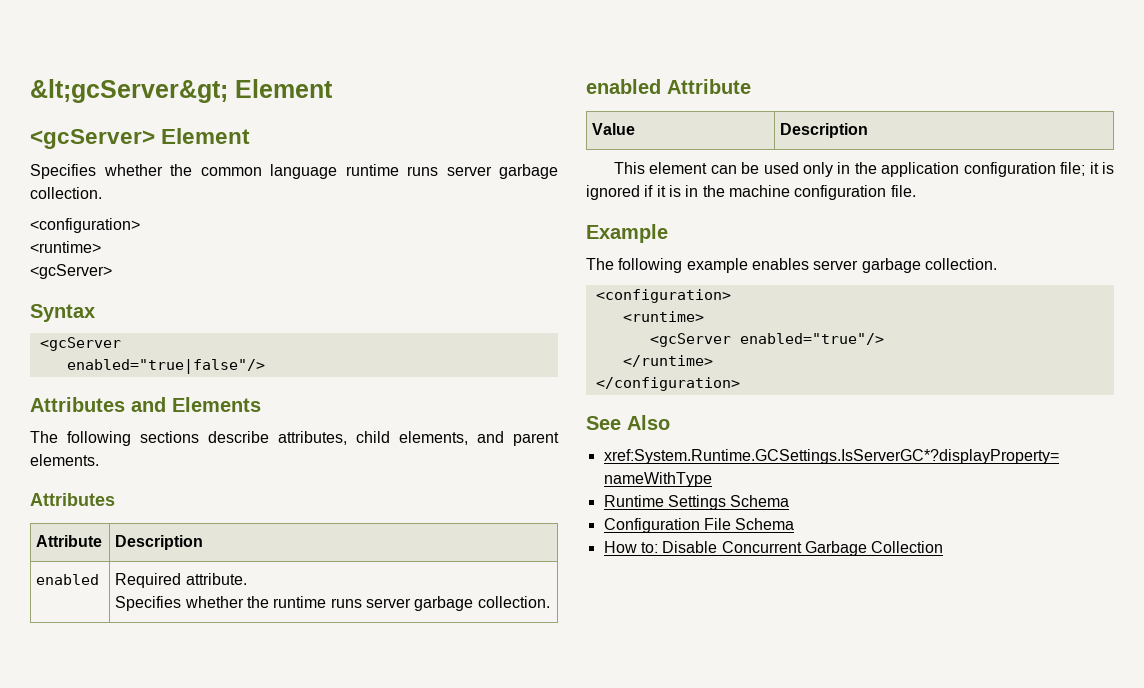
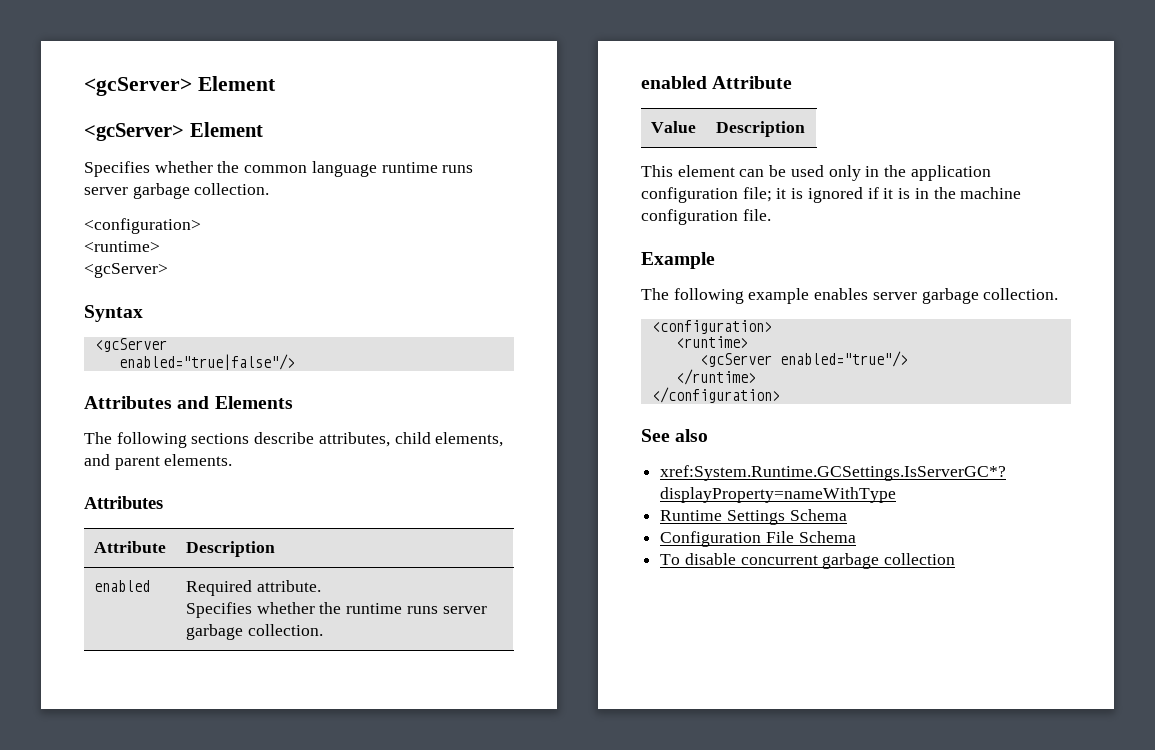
[30,79,228,103] &lt;gcServer&gt; -> [84,77,192,96] <gcServer>
[627,415,670,430] Also -> [675,429,709,442] also
[603,541,944,556] How to: Disable Concurrent Garbage Collection -> [660,553,956,569] To disable concurrent garbage collection

